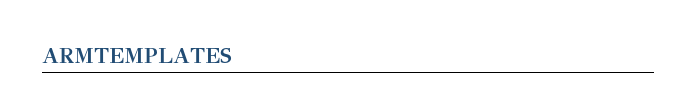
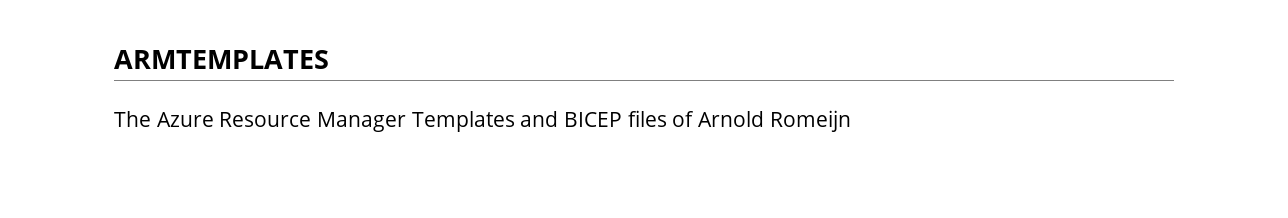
(232, 55) none -> [114,110,851,132] // The Azure Resource Manager Templates and BICEP files of Arnold Romeijn

